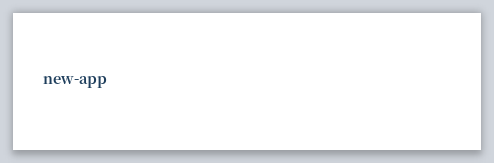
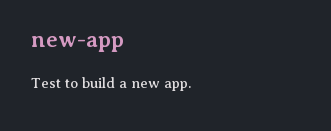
(107, 82) none -> [31,77,191,91] // Test to build a new app.

